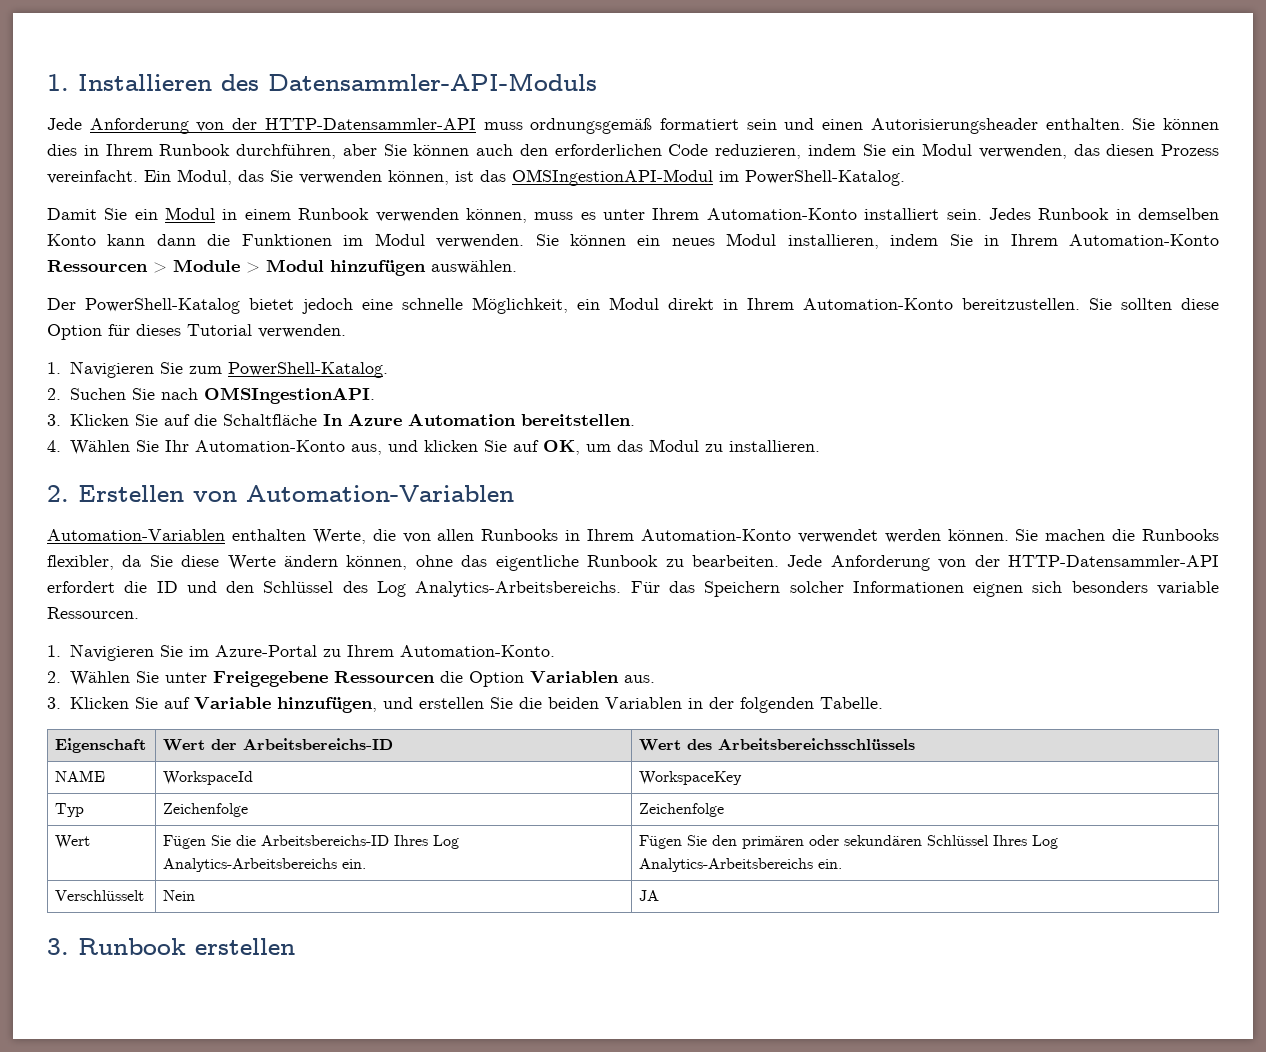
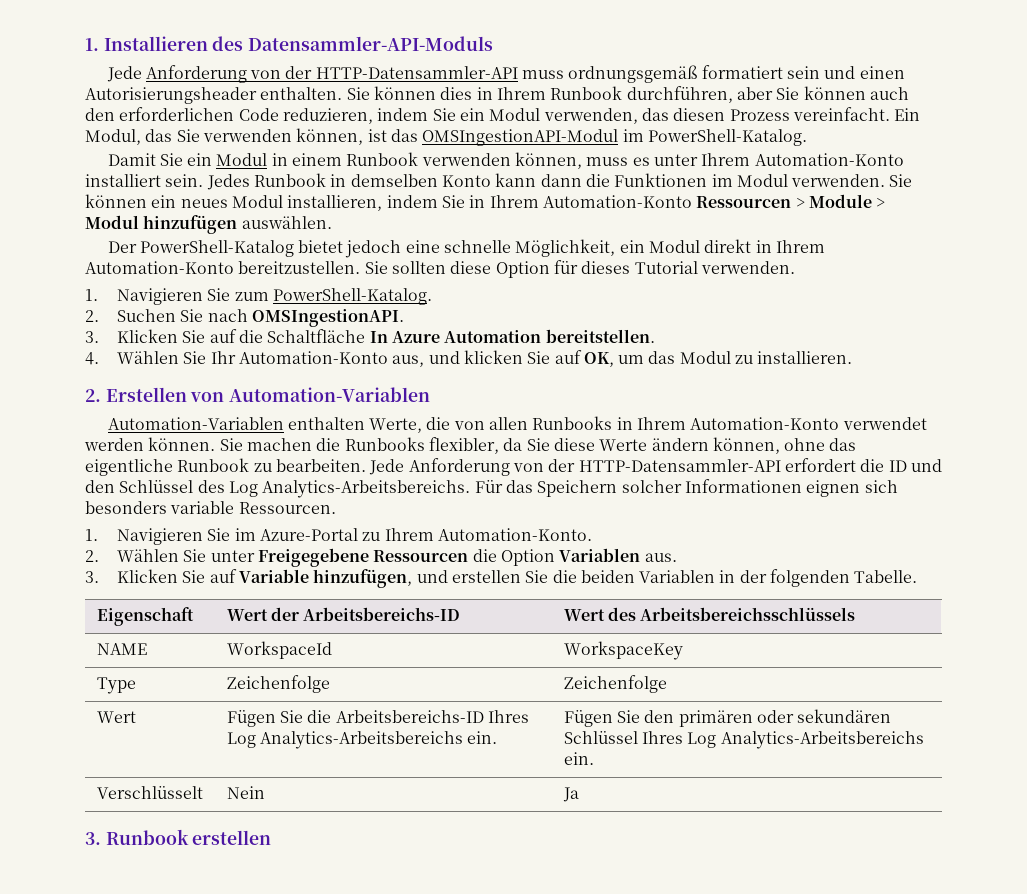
[55,803,85,817] Typ -> [96,677,136,694] Type
[639,890,660,901] JA -> [562,787,579,802] Ja

